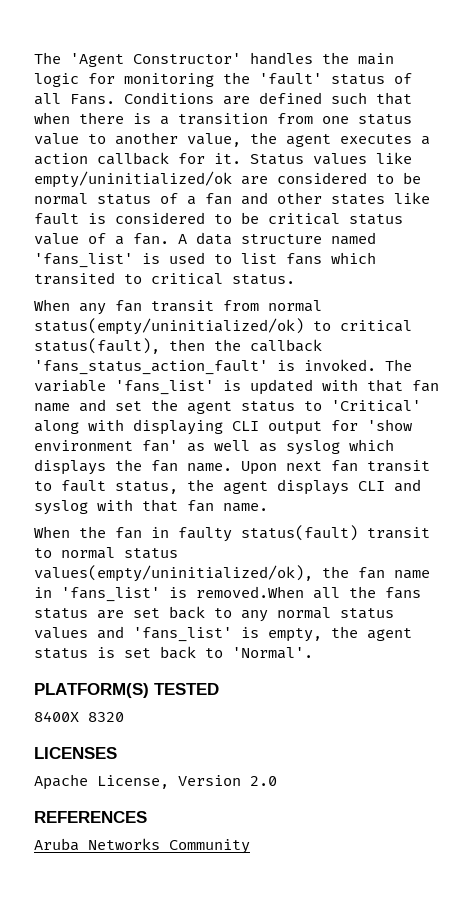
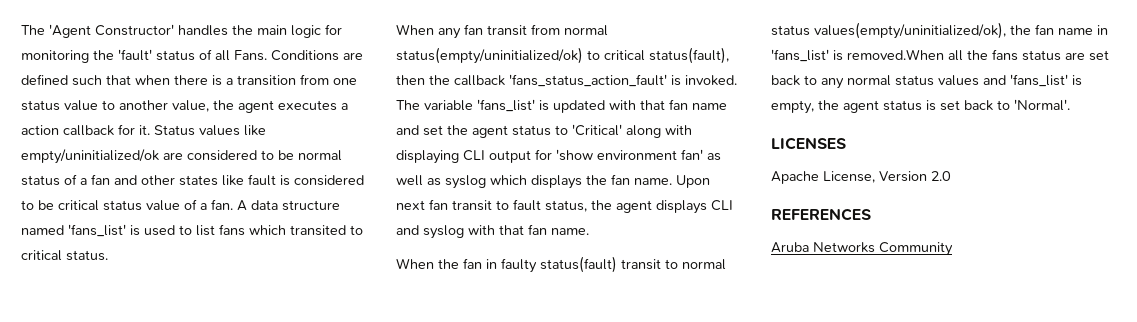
[34,683,219,698] [34,711,124,722] // PLATFORM(S) TESTED // 8400X 8320 -> (1070, 105) none

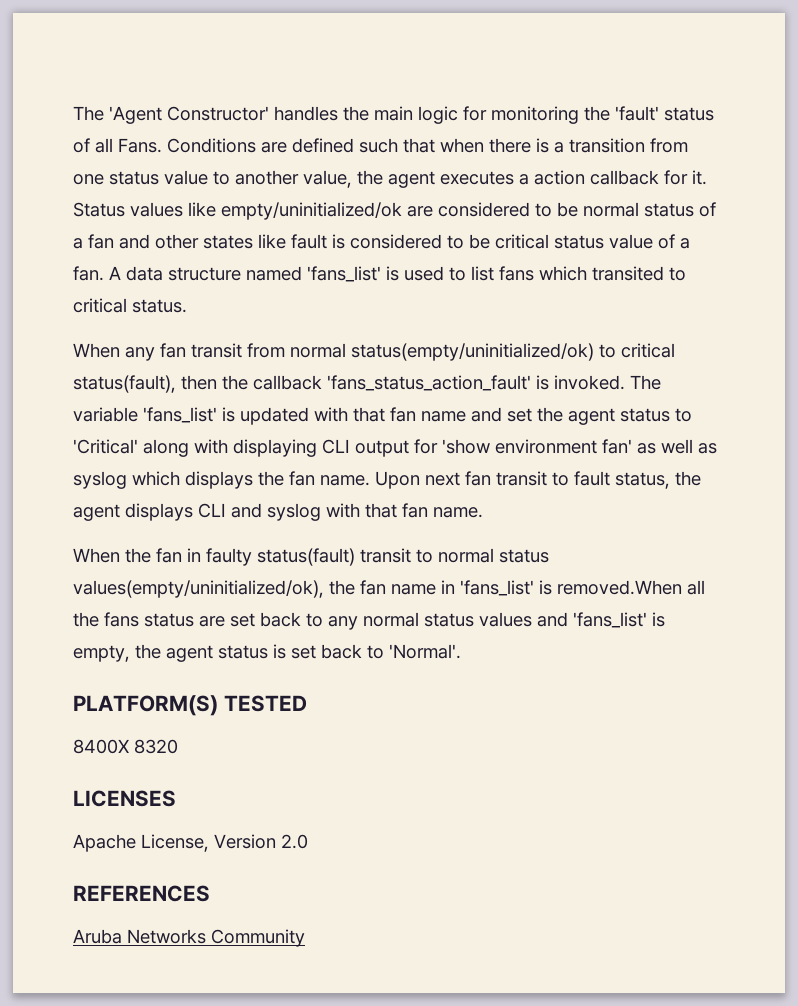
(1070, 105) none -> [73,695,307,716] [73,739,178,754] // PLATFORM(S) TESTED // 8400X 8320

